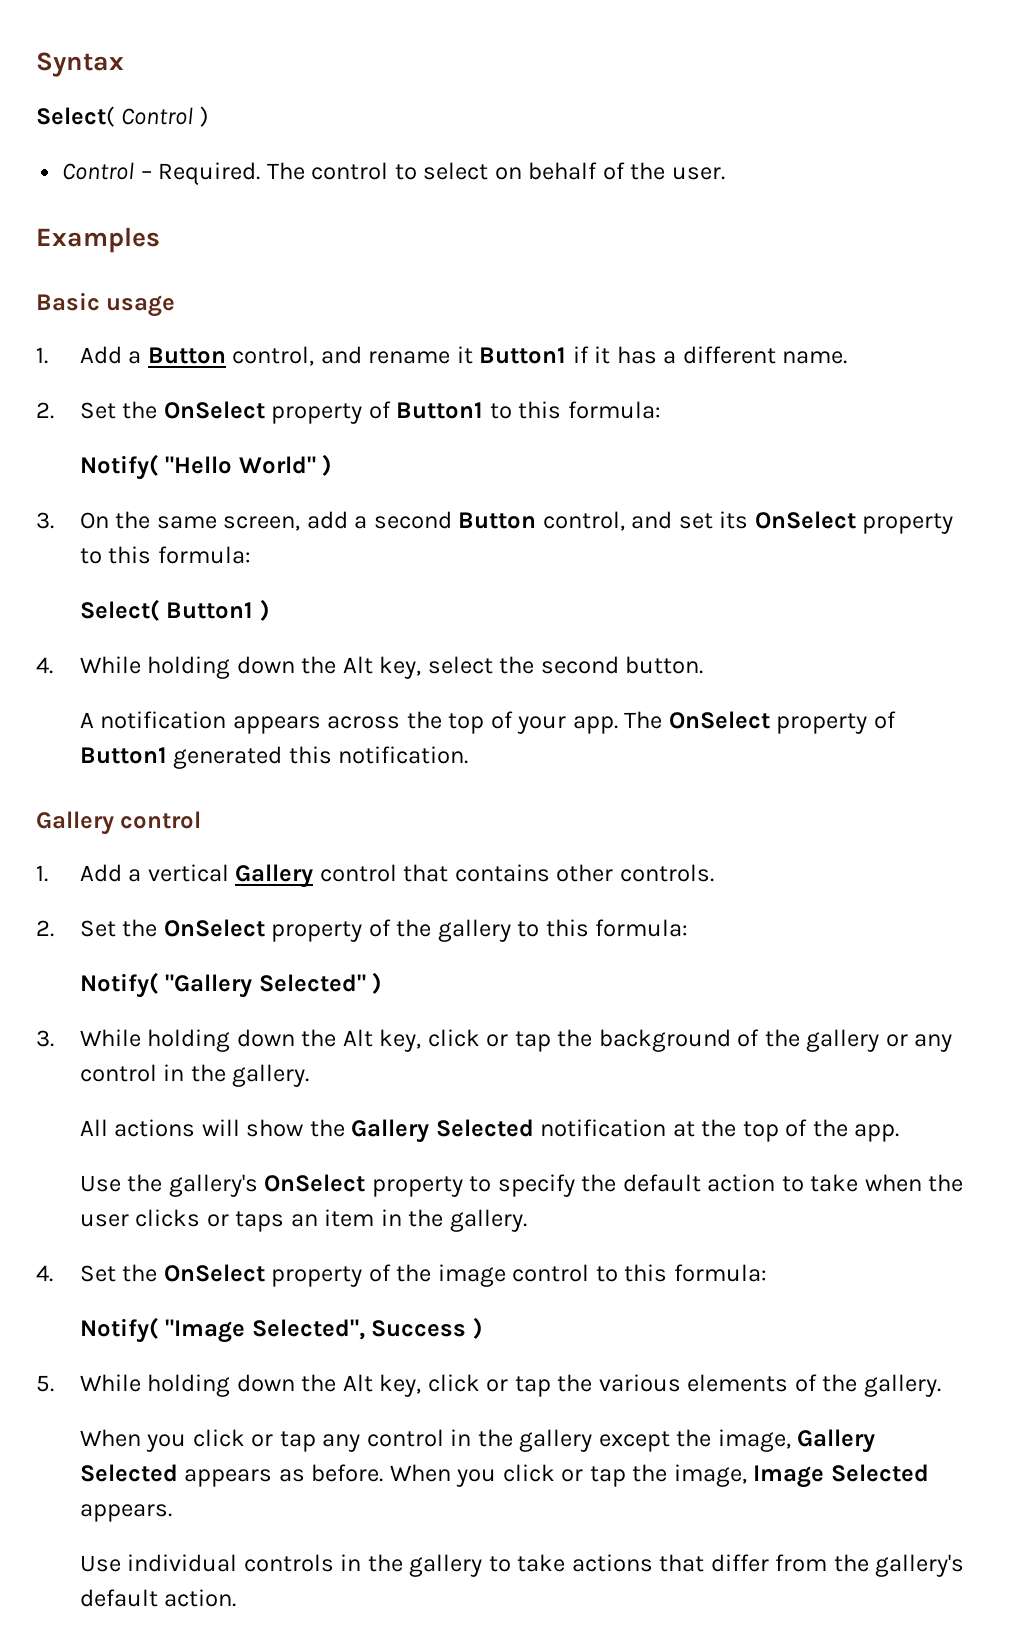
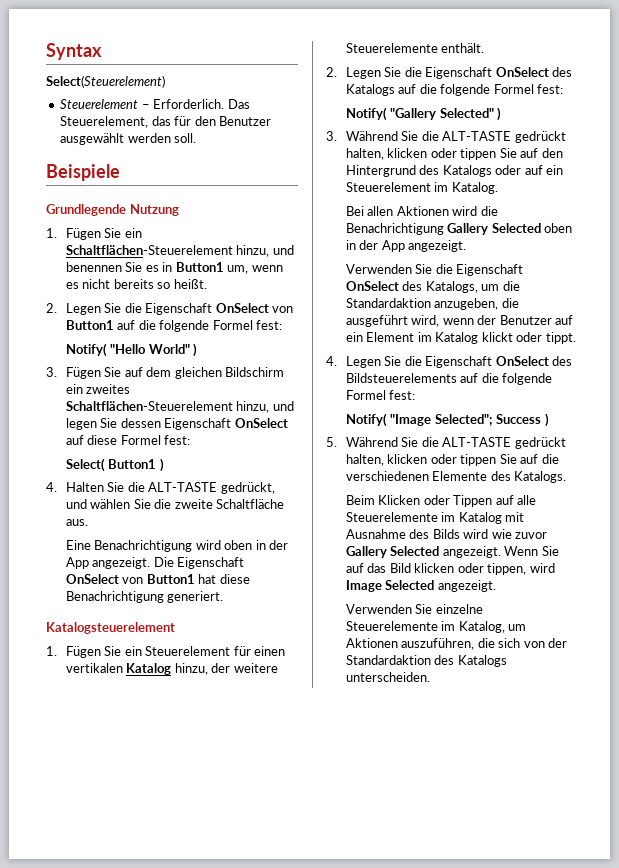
[36,106,209,127] [62,162,725,185] [36,227,160,253] [36,292,176,317] [36,346,848,366] [36,401,661,424] Select( Control ) // Control – Required. The control to select on behalf of the user. // Examples // Basic usage // 1. Add a Button control, and rename it Button1 if it has a different name. // 2. Set the OnSelect property of Button1 to this formula: -> [46,75,165,88] [60,99,250,109] [60,116,272,128] [60,133,197,145] [46,164,120,181] [46,204,179,216] [46,228,142,240] [65,245,294,257] [65,262,283,274] [65,279,207,289] [46,303,294,315] [65,320,283,332] Select(Steuerelement) // Steuerelement – Erforderlich. Das Steuerelement, das für den Benutzer ausgewählt werden soll. // Beispiele // Grundlegende Nutzung // 1. Fügen Sie ein Schaltflächen-Steuerelement hinzu, und benennen Sie es in Button1 um, wenn es nicht bereits so heißt. // 2. Legen Sie die Eigenschaft OnSelect von Button1 auf die folgende Formel fest:
[79,511,954,534] [79,546,251,564] [79,599,270,621] [36,656,704,679] [79,711,896,734] [79,746,469,769] [36,811,202,835] [36,864,714,888] [36,919,689,942] On the same screen, add a second Button control, and set its OnSelect property to this formula: // Select( Button1 ) // 4. While holding down the Alt key, select the second button. // A notification appears across the top of your app. The OnSelect property of Button1 generated this notification. // Gallery control // 1. Add a vertical Gallery control that contains other controls. // 2. Set the OnSelect property of the gallery to this formula: -> [65,367,285,379] [65,384,131,394] [65,401,294,413] [65,418,288,430] [65,435,191,445] [65,458,164,472] [46,482,275,494] [65,499,285,509] [65,519,88,526] [65,540,289,552] [65,557,245,569] [65,574,250,584] [65,591,224,603] [46,622,175,634] [46,646,286,658] [65,663,278,675] [345,43,485,53] [326,67,573,79] [345,84,564,96] Fügen Sie auf dem gleichen Bildschirm ein zweites Schaltflächen-Steuerelement hinzu, und legen Sie dessen Eigenschaft OnSelect auf diese Formel fest: // Select( Button1 ) // 4. Halten Sie die ALT-TASTE gedrückt, und wählen Sie die zweite Schaltfläche aus. // Eine Benachrichtigung wird oben in der App angezeigt. Die Eigenschaft OnSelect von Button1 hat diese Benachrichtigung generiert. // Katalogsteuerelement // 1. Fügen Sie ein Steuerelement für einen vertikalen Katalog hinzu, der weitere Steuerelemente enthält. // 2. Legen Sie die Eigenschaft OnSelect des Katalogs auf die folgende Formel fest:
[79,1029,953,1052] [79,1064,310,1087] [79,1119,900,1143] [79,1174,964,1197] [79,1209,527,1232] [36,1264,767,1287] While holding down the Alt key, click or tap the background of the gallery or any control in the gallery. // All actions will show the Gallery Selected notification at the top of the app. // Use the gallery's OnSelect property to specify the default action to take when the user clicks or taps an item in the gallery. // 4. Set the OnSelect property of the image control to this formula: -> [345,131,566,143] [345,148,563,160] [345,165,564,177] [345,182,498,194] [345,206,498,216] [345,223,573,235] [345,240,467,252] [345,264,524,276] [345,281,520,293] [345,298,519,310] [345,315,574,327] [345,332,576,344] [326,356,573,368] [345,373,553,385] [345,390,416,400] Während Sie die ALT-TASTE gedrückt halten, klicken oder tippen Sie auf den Hintergrund des Katalogs oder auf ein Steuerelement im Katalog. // Bei allen Aktionen wird die Benachrichtigung Gallery Selected oben in der App angezeigt. // Verwenden Sie die Eigenschaft OnSelect des Katalogs, um die Standardaktion anzugeben, die ausgeführt wird, wenn der Benutzer auf ein Element im Katalog klickt oder tippt. // 4. Legen Sie die Eigenschaft OnSelect des Bildsteuerelements auf die folgende Formel fest:
[251,1319,365,1340] Selected", -> [434,414,493,426] Selected";
[79,1374,941,1397] [79,1429,876,1453] [79,1464,929,1488] [79,1504,172,1522] [79,1554,965,1577] [79,1589,237,1607] While holding down the Alt key, click or tap the various elements of the gallery. // When you click or tap any control in the gallery except the image, Gallery Selected appears as before. When you click or tap the image, Image Selected appears. // Use individual controls in the gallery to take actions that differ from the gallery's default action. -> [345,437,566,449] [345,454,559,466] [345,471,567,483] [345,495,537,507] [345,512,525,524] [345,529,548,539] [345,546,559,558] [345,563,555,575] [345,580,496,592] [345,604,483,614] [345,621,527,633] [345,638,568,650] [345,655,507,667] [345,672,430,682] Während Sie die ALT-TASTE gedrückt halten, klicken oder tippen Sie auf die verschiedenen Elemente des Katalogs. // Beim Klicken oder Tippen auf alle Steuerelemente im Katalog mit Ausnahme des Bilds wird wie zuvor Gallery Selected angezeigt. Wenn Sie auf das Bild klicken oder tippen, wird Image Selected angezeigt. // Verwenden Sie einzelne Steuerelemente im Katalog, um Aktionen auszuführen, die sich von der Standardaktion des Katalogs unterscheiden.

